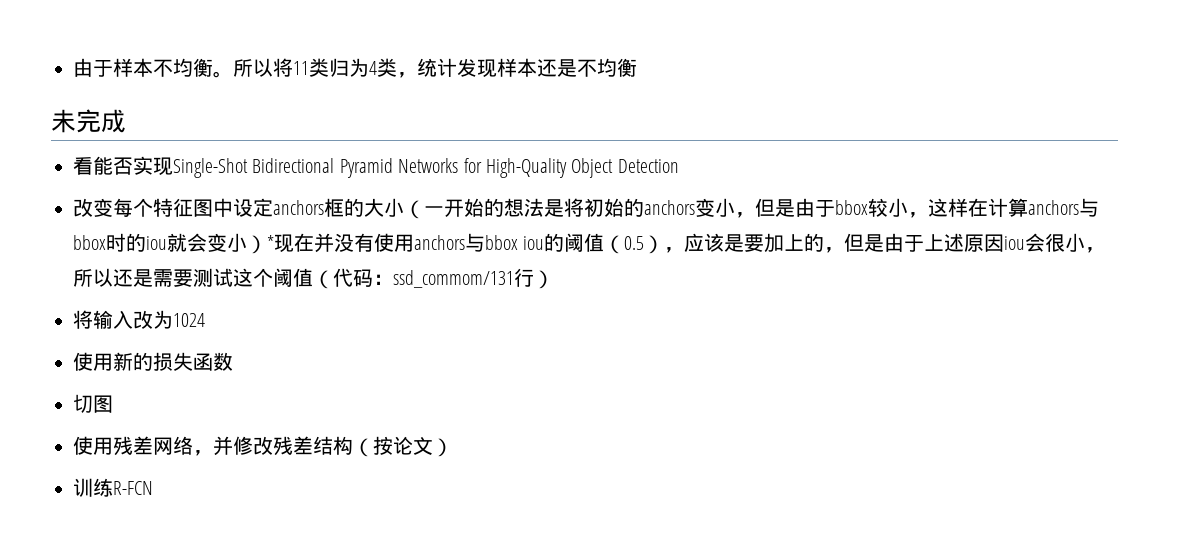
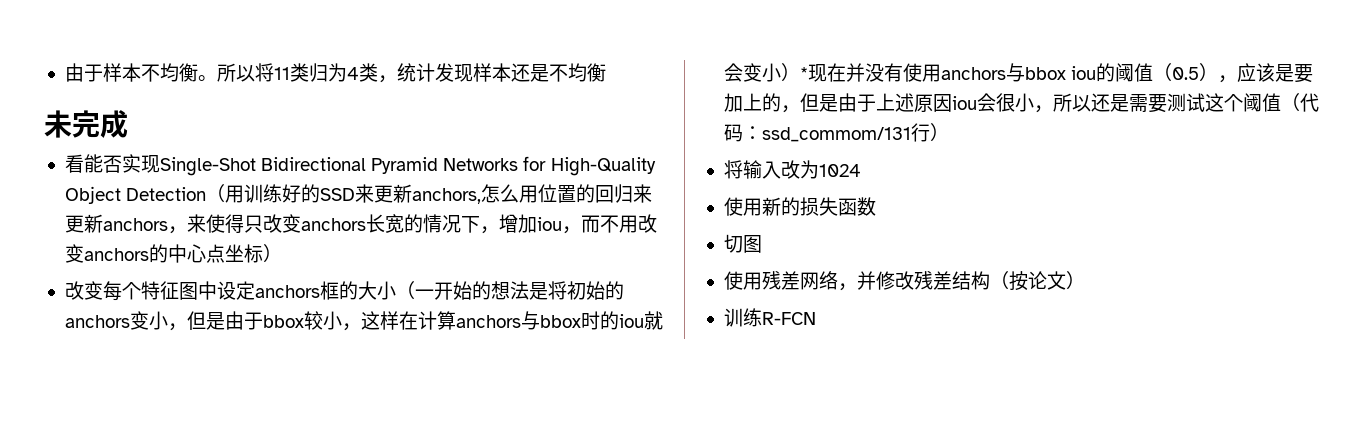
(679, 166) none -> [206,184,653,204] [64,214,657,234] [64,244,282,263] （用训练好的SSD来更新anchors,怎么用位置的回归来更新anchors，来使得只改变anchors长宽的情况下，增加iou，而不用改变anchors的中心点坐标）

